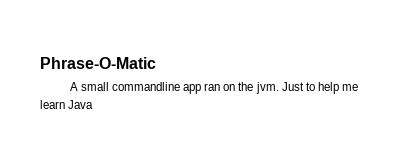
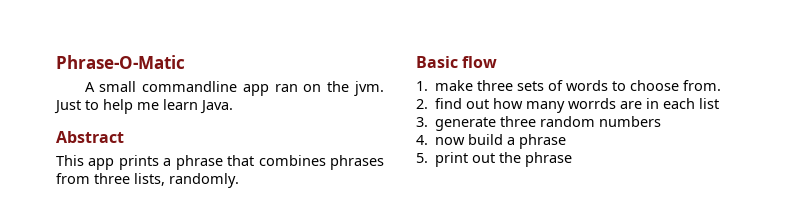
[68,100,94,109] Java -> [200,100,233,114] [56,131,124,143] [56,155,384,170] [56,173,239,188] [416,56,498,68] [416,80,722,91] [416,98,720,113] [416,116,662,131] [416,134,567,149] [416,152,573,167] Java. // Abstract // This app prints a phrase that combines phrases from three lists, randomly. // Basic flow // 1. make three sets of words to choose from. // 2. find out how many worrds are in each list // 3. generate three random numbers // 4. now build a phrase // 5. print out the phrase

